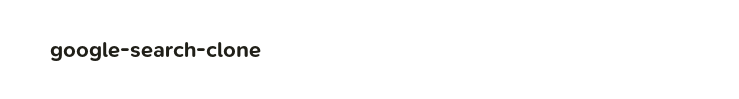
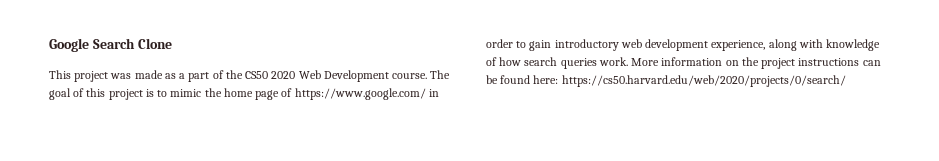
[50,42,261,61] google-search-clone -> [49,38,172,52] [49,70,451,82] [49,88,439,100] [486,39,881,51] [486,57,881,69] [486,75,846,87] Google Search Clone // This project was made as a part of the CS50 2020 Web Development course. The goal of this project is to mimic the home page of https://www.google.com/ in order to gain introductory web development experience, along with knowledge of how search queries work. More information on the project instructions can be found here: https://cs50.harvard.edu/web/2020/projects/0/search/

